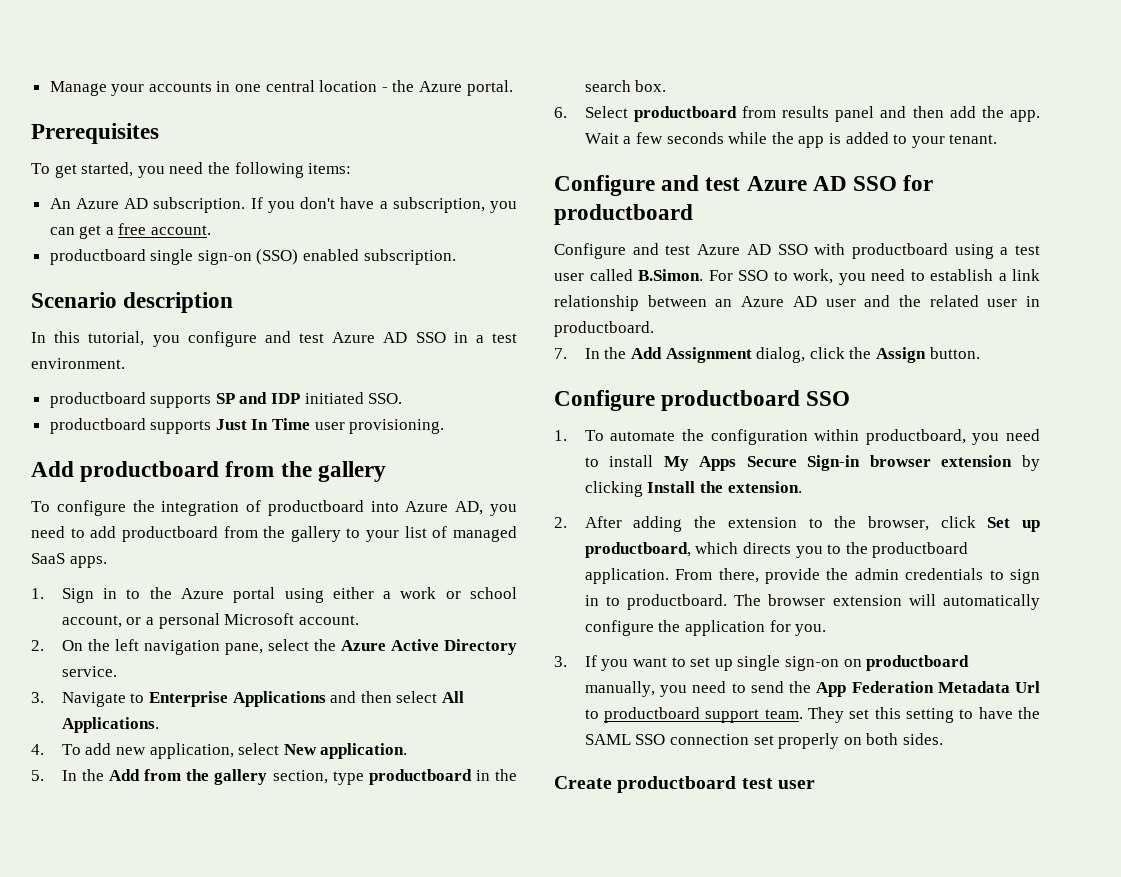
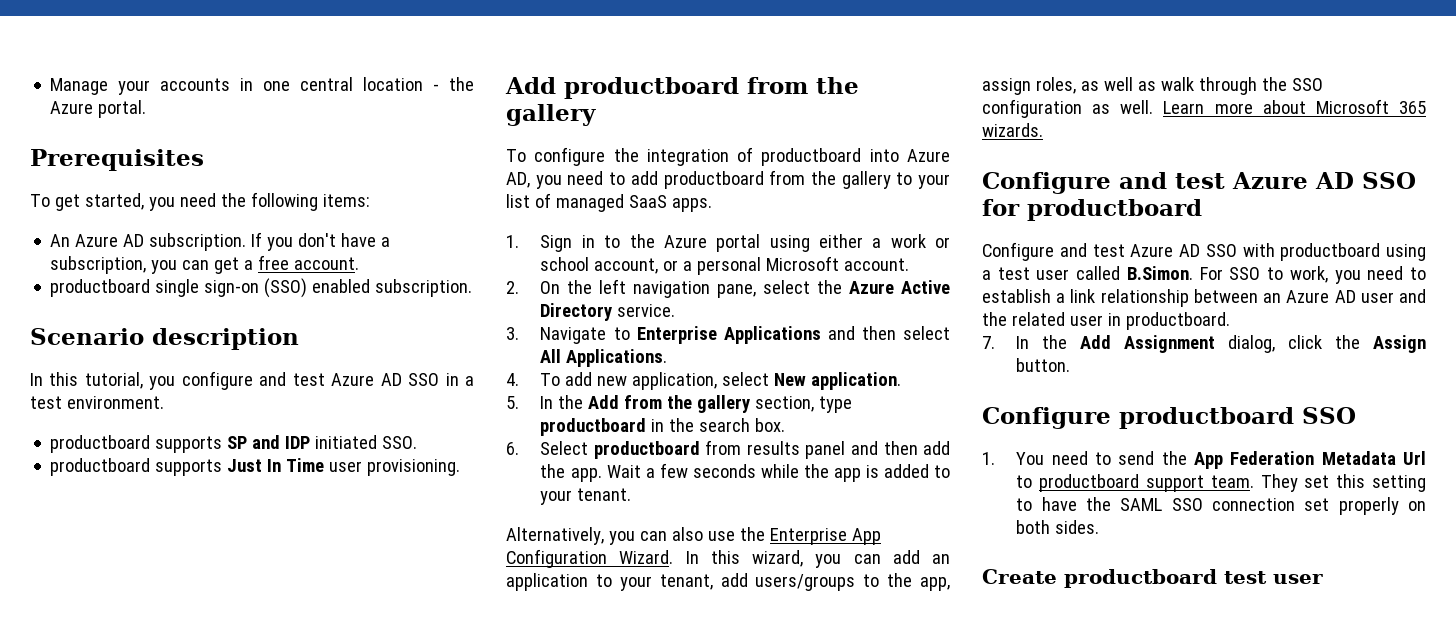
(998, 139) none -> [506,527,881,545] [506,549,950,568] [506,573,950,591] [982,77,1323,95] [982,99,1426,118] [982,123,1043,137] // Alternatively, you can also use the Enterprise App Configuration Wizard. In this wizard, you can add an application to your tenant, add users/groups to the app, assign roles, as well as walk through the SSO configuration as well. Learn more about Microsoft 365 wizards.
[584,429,1040,445] [584,455,1040,471] [584,481,802,497] [554,516,1040,532] [584,542,969,558] [584,568,1040,584] [584,594,1040,610] [584,620,827,636] [554,655,970,671] [584,681,688,697] To automate the configuration within productboard, you need to install My Apps Secure Sign-in browser extension by clicking Install the extension. // 2. After adding the extension to the browser, click Set up productboard, which directs you to the productboard application. From there, provide the admin credentials to sign in to productboard. The browser extension will automatically configure the application for you. // 3. If you want to set up single sign-on on productboard manually, you -> [1016,452,1045,465] You

